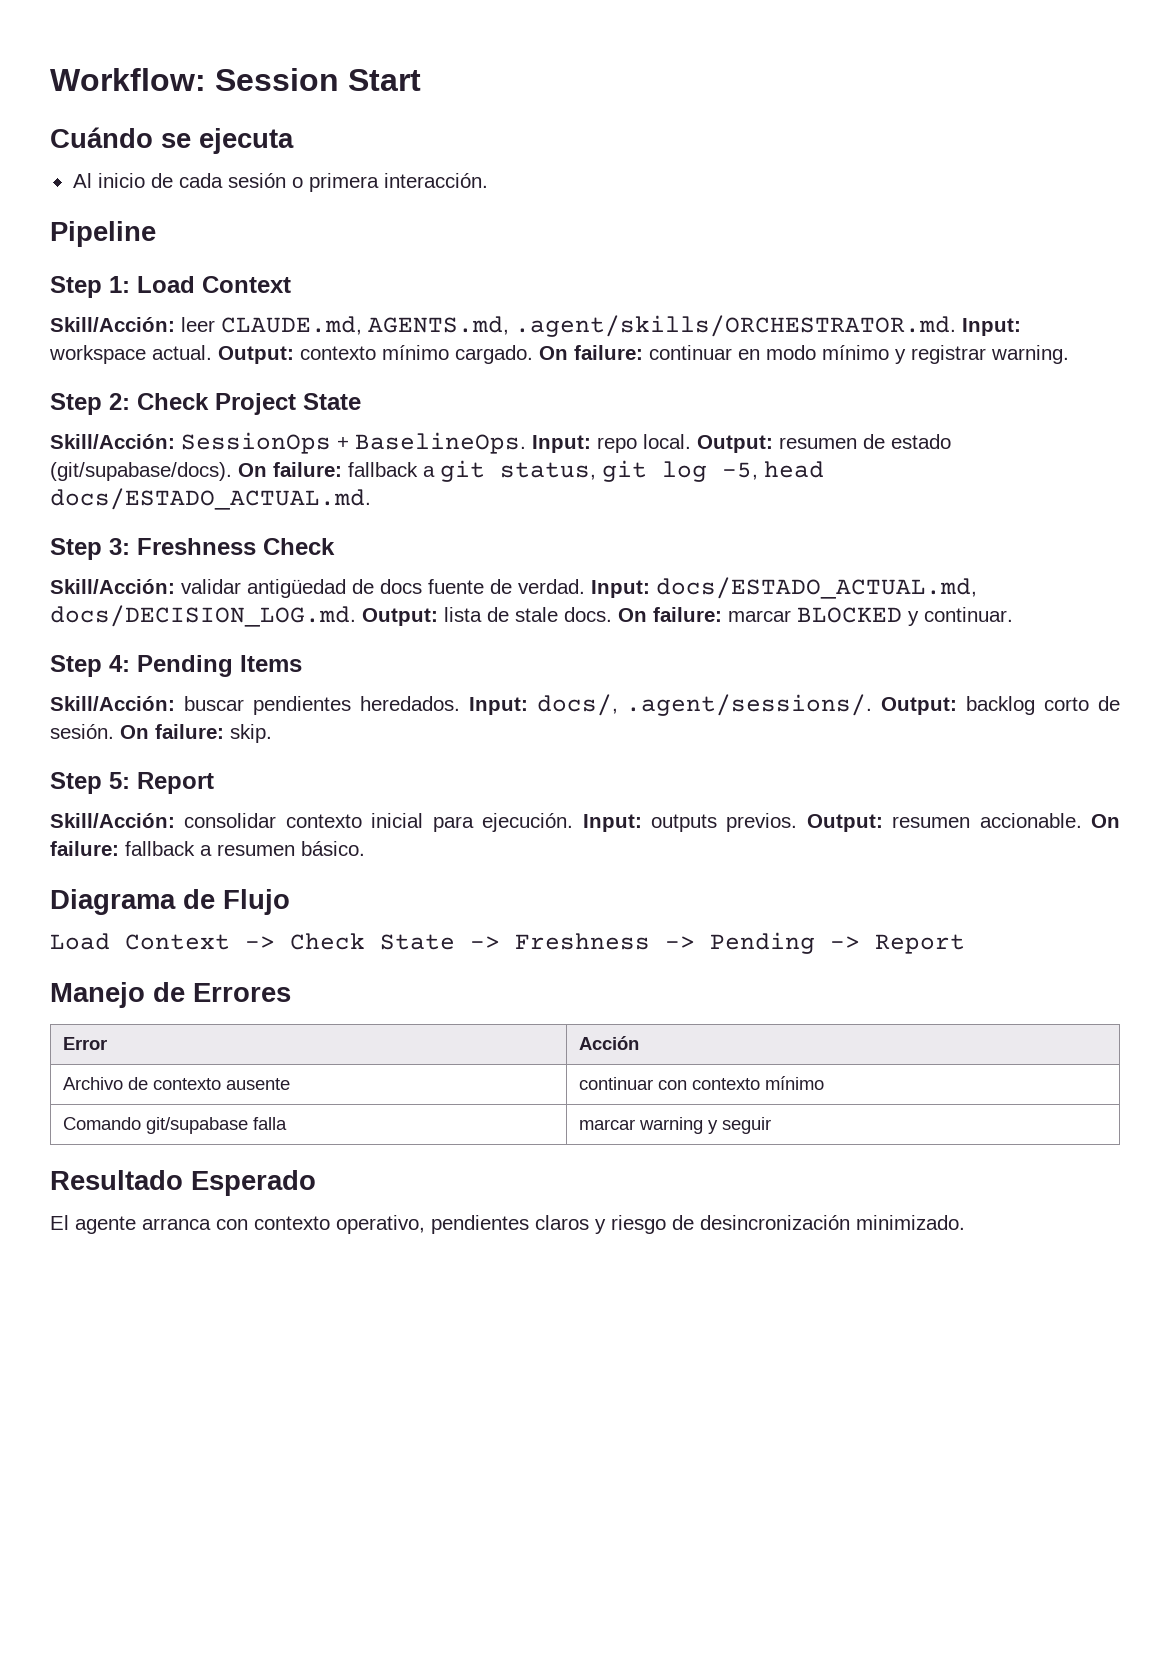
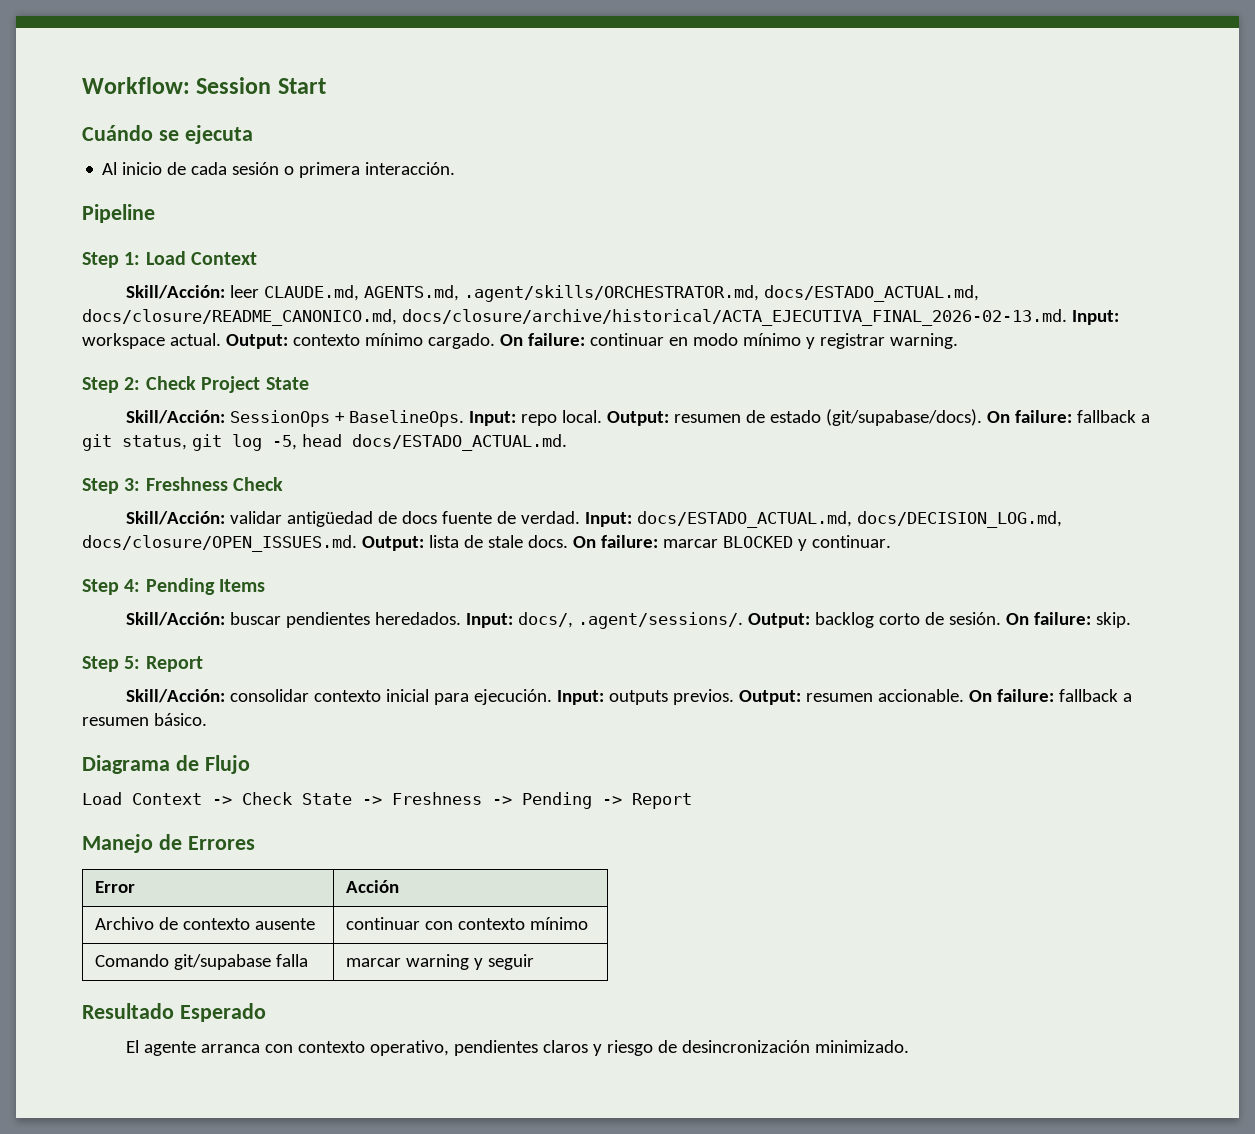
[515,315,956,337] .agent/skills/ORCHESTRATOR.md. -> [463,285,979,302] [82,309,1067,326] .agent/skills/ORCHESTRATOR.md, docs/ESTADO_ACTUAL.md, docs/closure/README_CANONICO.md, docs/closure/archive/historical/ACTA_EJECUTIVA_FINAL_2026-02-13.md.
[50,605,356,627] docs/DECISION_LOG.md. -> [856,511,1062,528] [82,535,357,552] docs/DECISION_LOG.md, docs/closure/OPEN_ISSUES.md.

